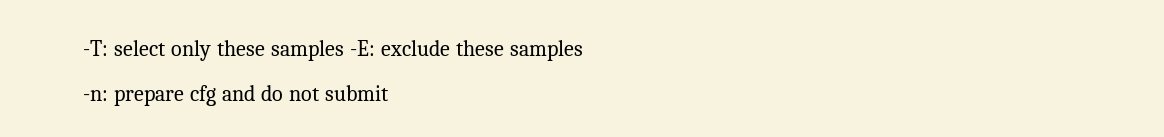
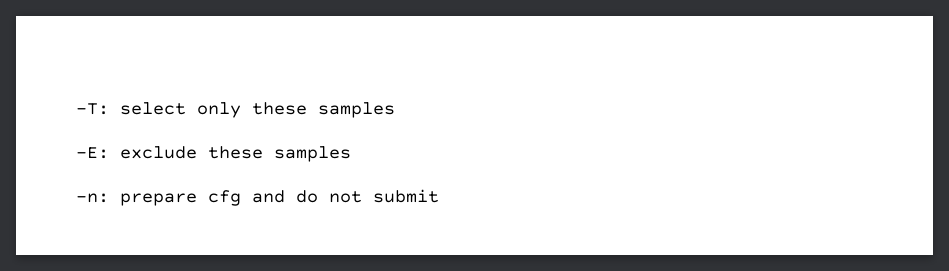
(344, 50) none -> (395, 110) //

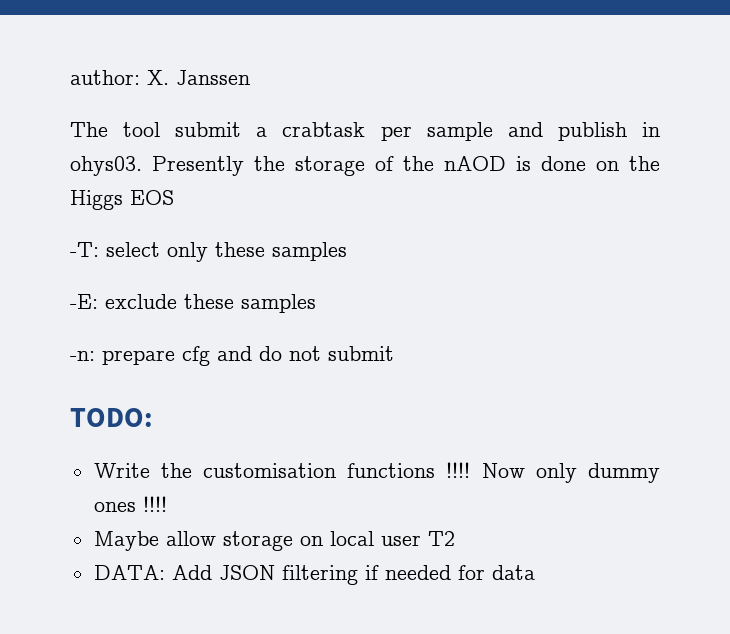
(76, 109) none -> [70,70,250,85] [70,122,660,141] [70,156,660,176] [70,190,174,210] author: X. Janssen // The tool submit a crabtask per sample and publish in ohys03. Presently the storage of the nAOD is done on the Higgs EOS //
(439, 196) none -> [70,408,153,427] [93,462,660,483] [93,496,167,512] [93,531,455,551] [93,565,535,585] // TODO: // Write the customisation functions !!!! Now only dummy ones !!!! // Maybe allow storage on local user T2 // DATA: Add JSON filtering if needed for data

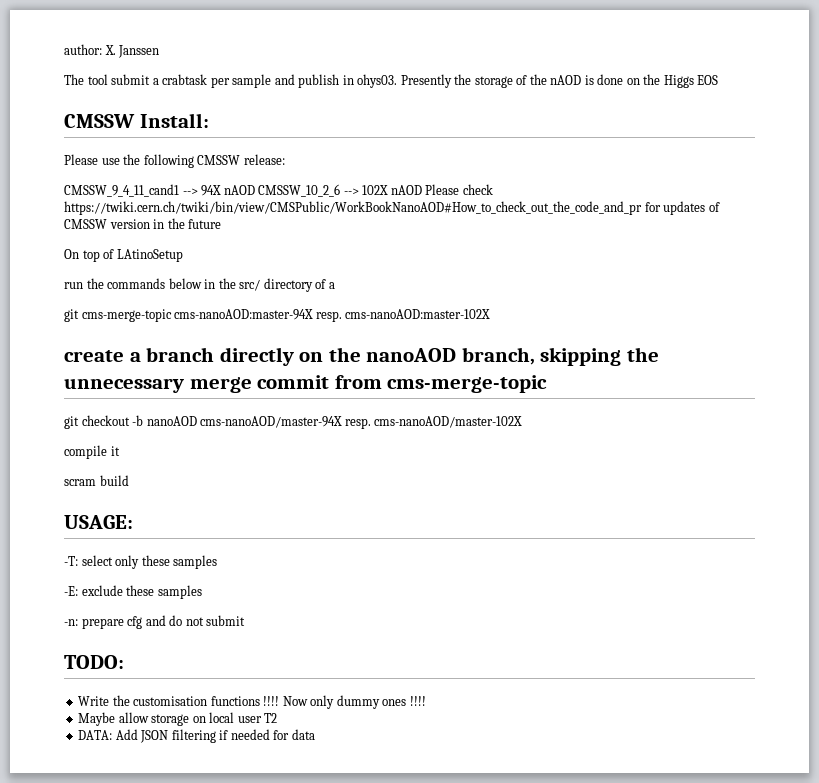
(174, 197) none -> [64,113,209,128] [64,154,285,168] [64,184,493,197] [64,201,720,215] [64,218,222,229] [64,249,183,262] [64,278,335,292] [64,309,491,322] [64,347,659,366] [64,375,548,393] [64,415,523,429] [64,445,120,459] [64,475,129,486] [64,515,133,529] // CMSSW Install: // Please use the following CMSSW release: // CMSSW_9_4_11_cand1 --> 94X nAOD CMSSW_10_2_6 --> 102X nAOD Please check https://twiki.cern.ch/twiki/bin/view/CMSPublic/WorkBookNanoAOD#How_to_check_out_the_code_and_pr for updates of CMSSW version in the future // On top of LAtinoSetup // run the commands below in the src/ directory of a // git cms-merge-topic cms-nanoAOD:master-94X resp. cms-nanoAOD:master-102X // create a branch directly on the nanoAOD branch, skipping the unnecessary merge commit from cms-merge-topic // git checkout -b nanoAOD cms-nanoAOD/master-94X resp. cms-nanoAOD/master-102X // compile it // scram build // USAGE:

